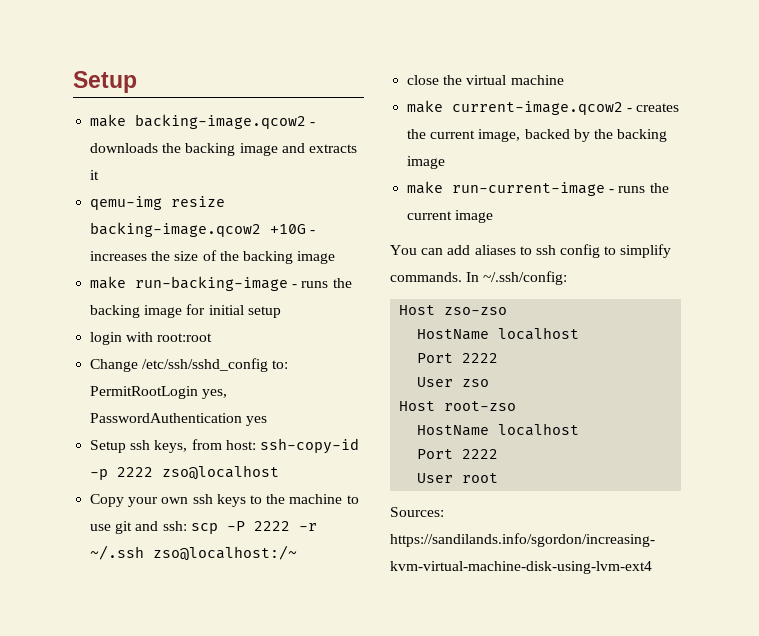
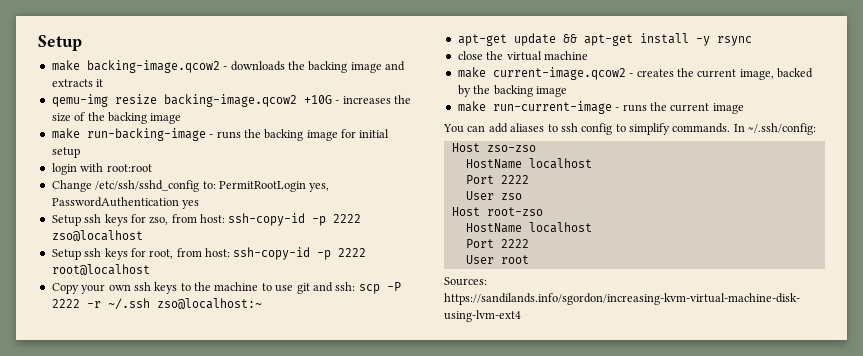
[154,440,188,453] keys, -> [104,214,169,226] keys for zso,
(280, 472) none -> [51,247,367,260] [51,264,150,275] // Setup ssh keys for root, from host: ssh-copy-id -p 2222 root@localhost
[153,545,298,561] zso@localhost:/~ -> [156,298,262,309] [457,33,752,46] zso@localhost:~ // apt-get update && apt-get install -y rsync

